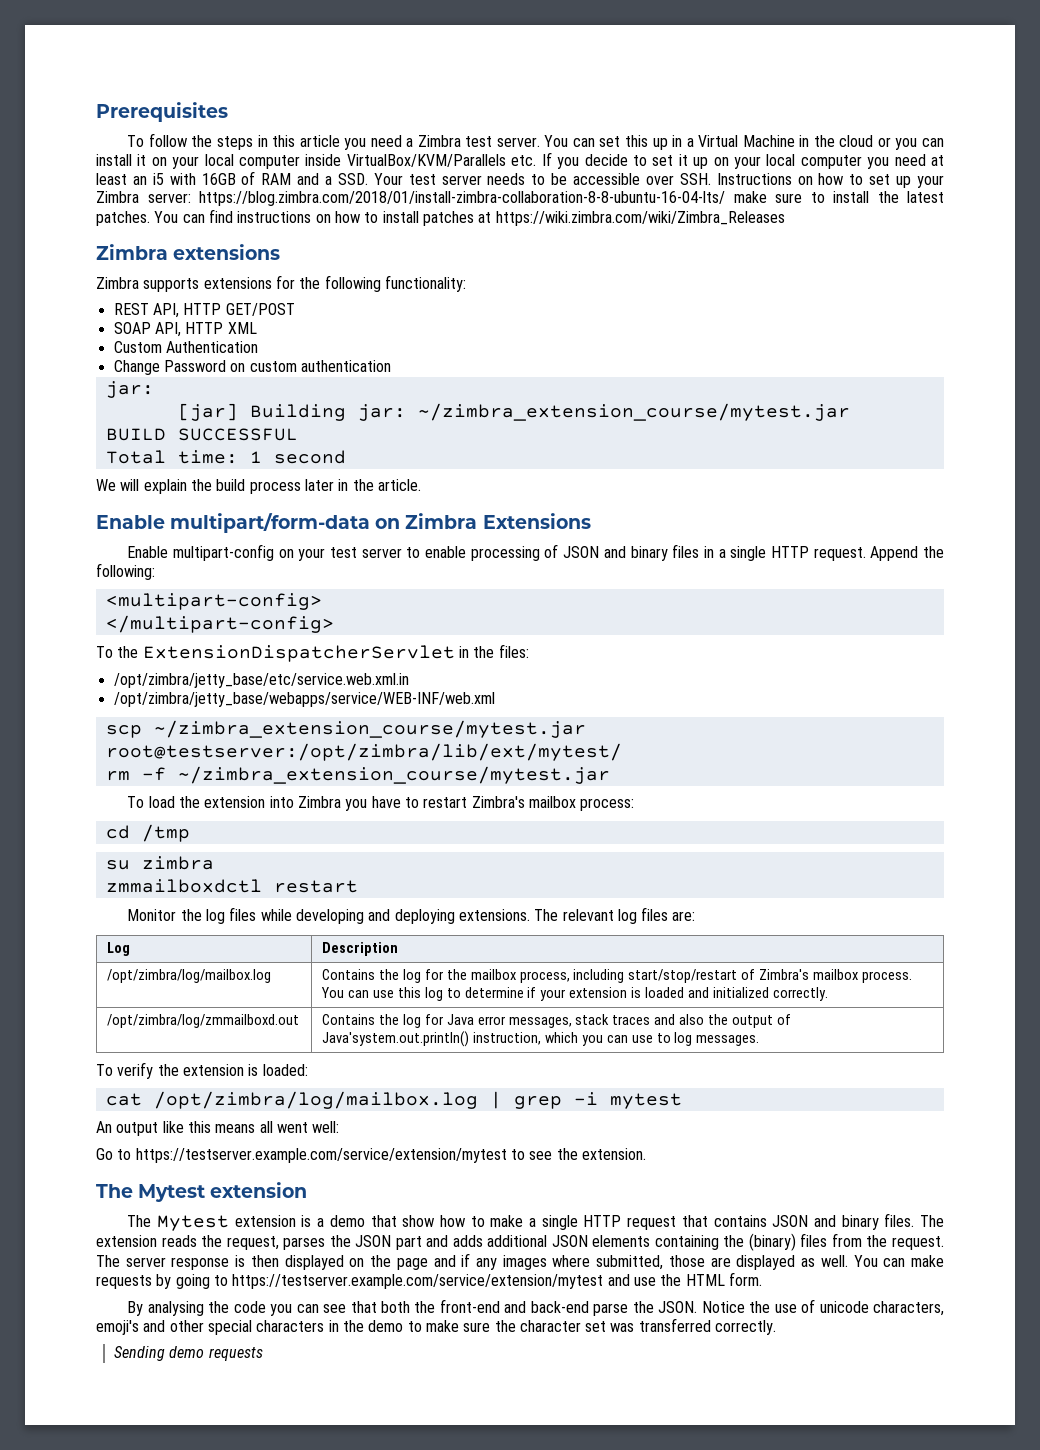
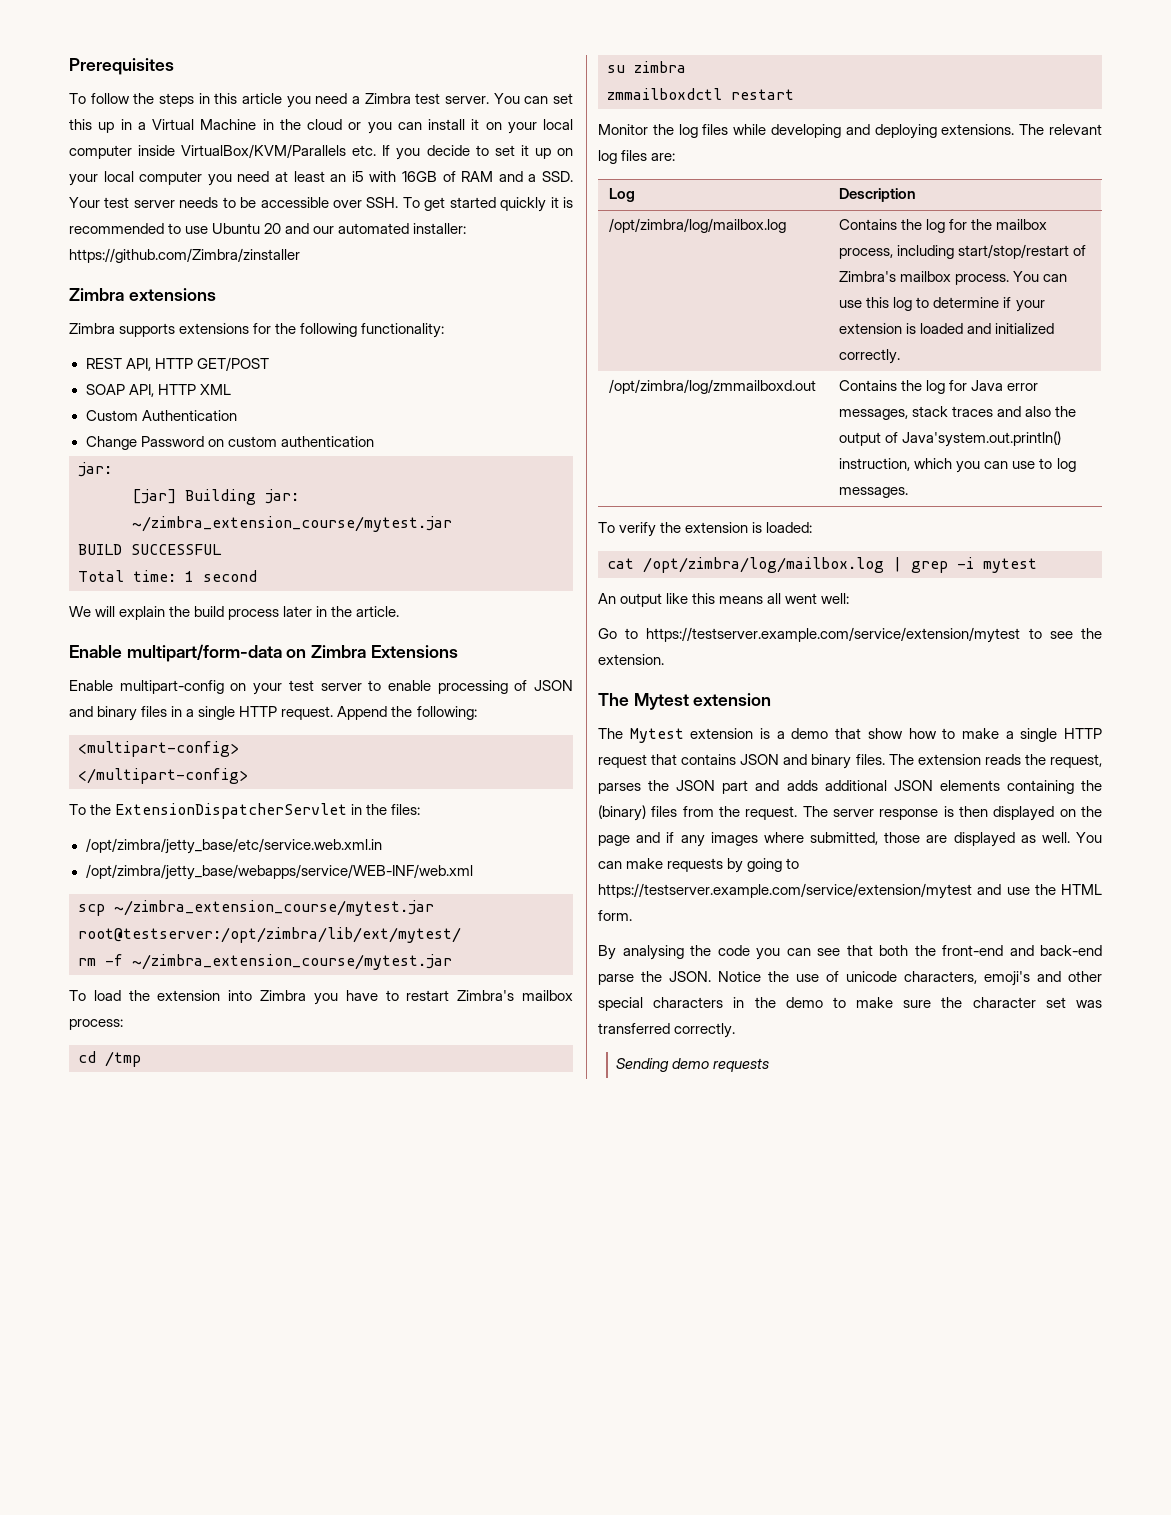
[716,173,944,188] [96,191,944,206] [96,209,785,226] Instructions on how to set up your Zimbra server: https://blog.zimbra.com/2018/01/install-zimbra-collaboration-8-8-ubuntu-16-04-lts/ make sure to install the latest patches. You can find instructions on how to install patches at https://wiki.zimbra.com/wiki/Zimbra_Releases -> [402,197,574,212] [69,223,467,234] [69,248,300,263] To get started quickly it is recommended to use Ubuntu 20 and our automated installer: https://github.com/Zimbra/zinstaller

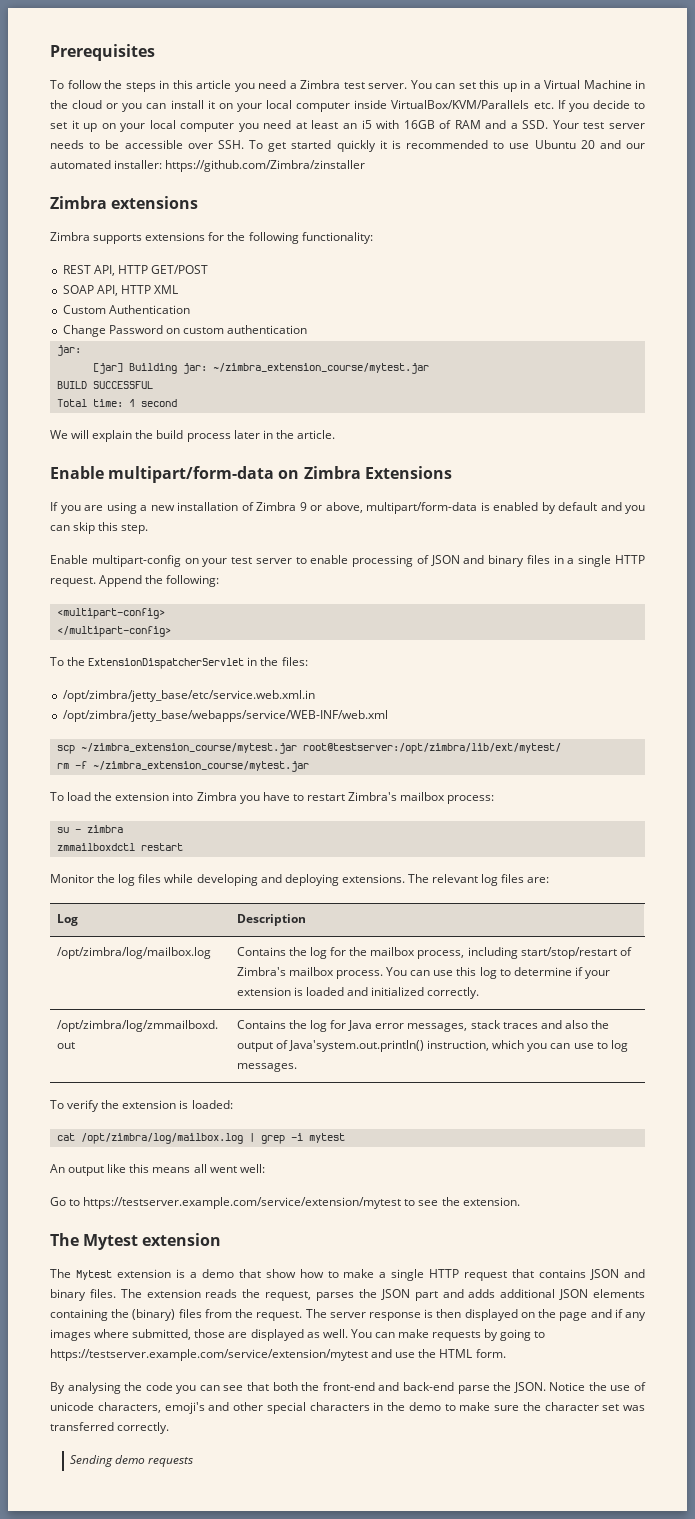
(458, 651) none -> [50,502,645,514] [50,522,149,534] // If you are using a new installation of Zimbra 9 or above, multipart/form-data is enabled by default and you can skip this step.
[78,1051,141,1067] // cd /tmp -> (495, 799) none
(625, 69) none -> [74,829,81,833] -

